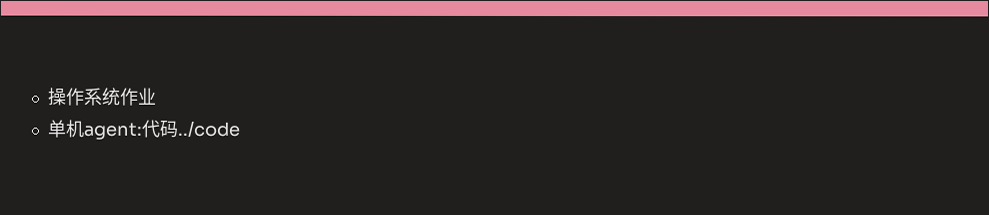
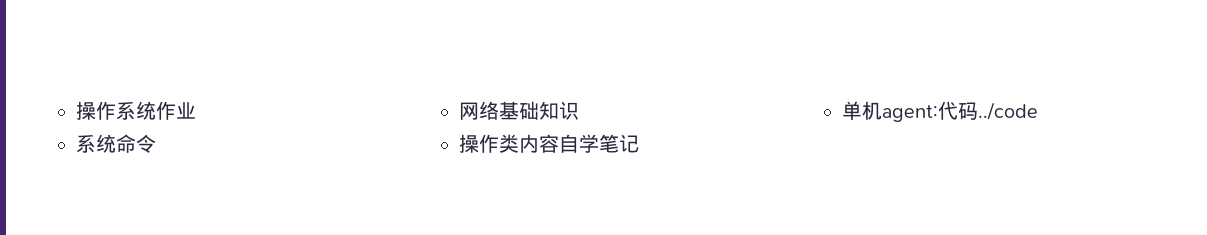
(157, 96) none -> [76,134,156,153] [459,101,579,120] [459,134,639,153] // 系统命令 // 网络基础知识 // 操作类内容自学笔记

